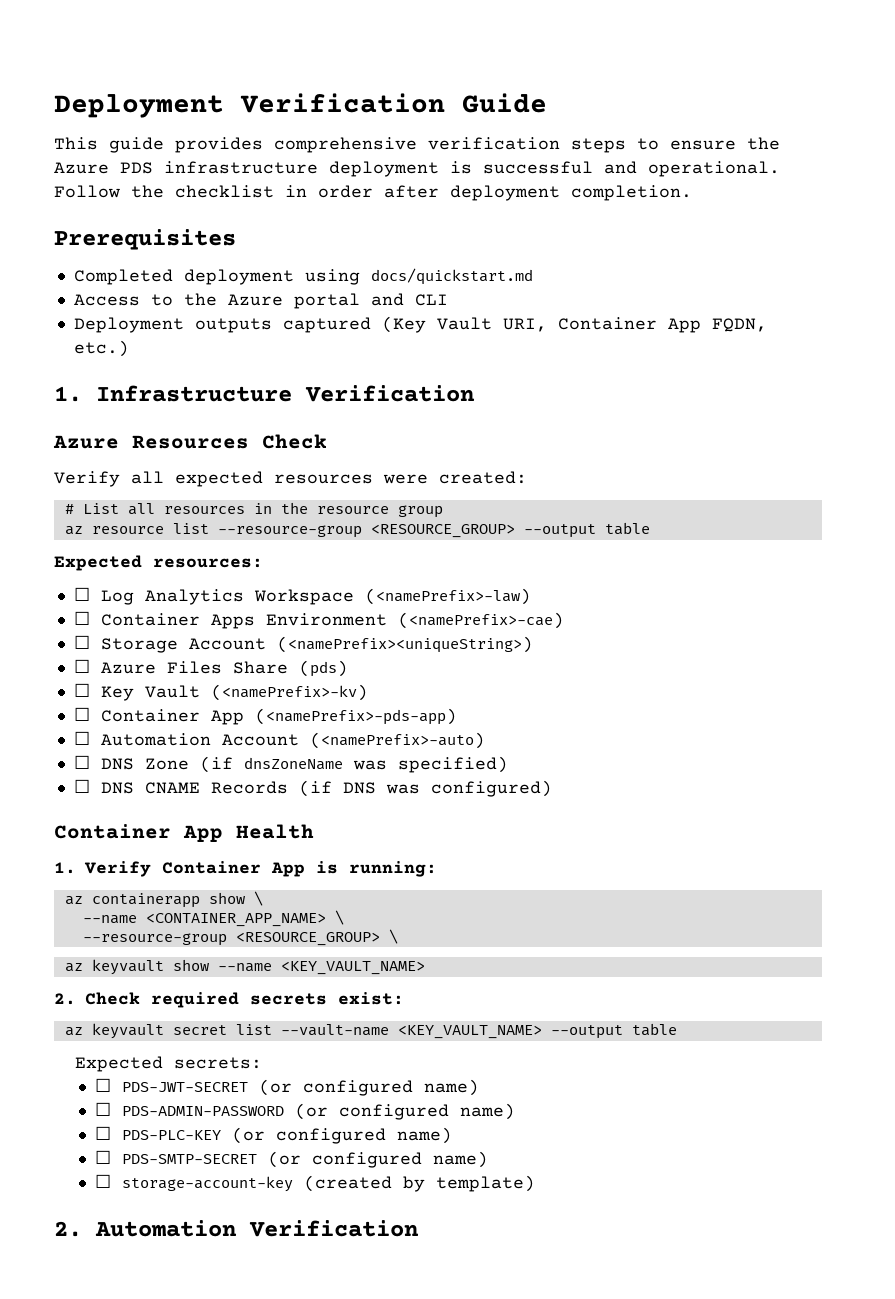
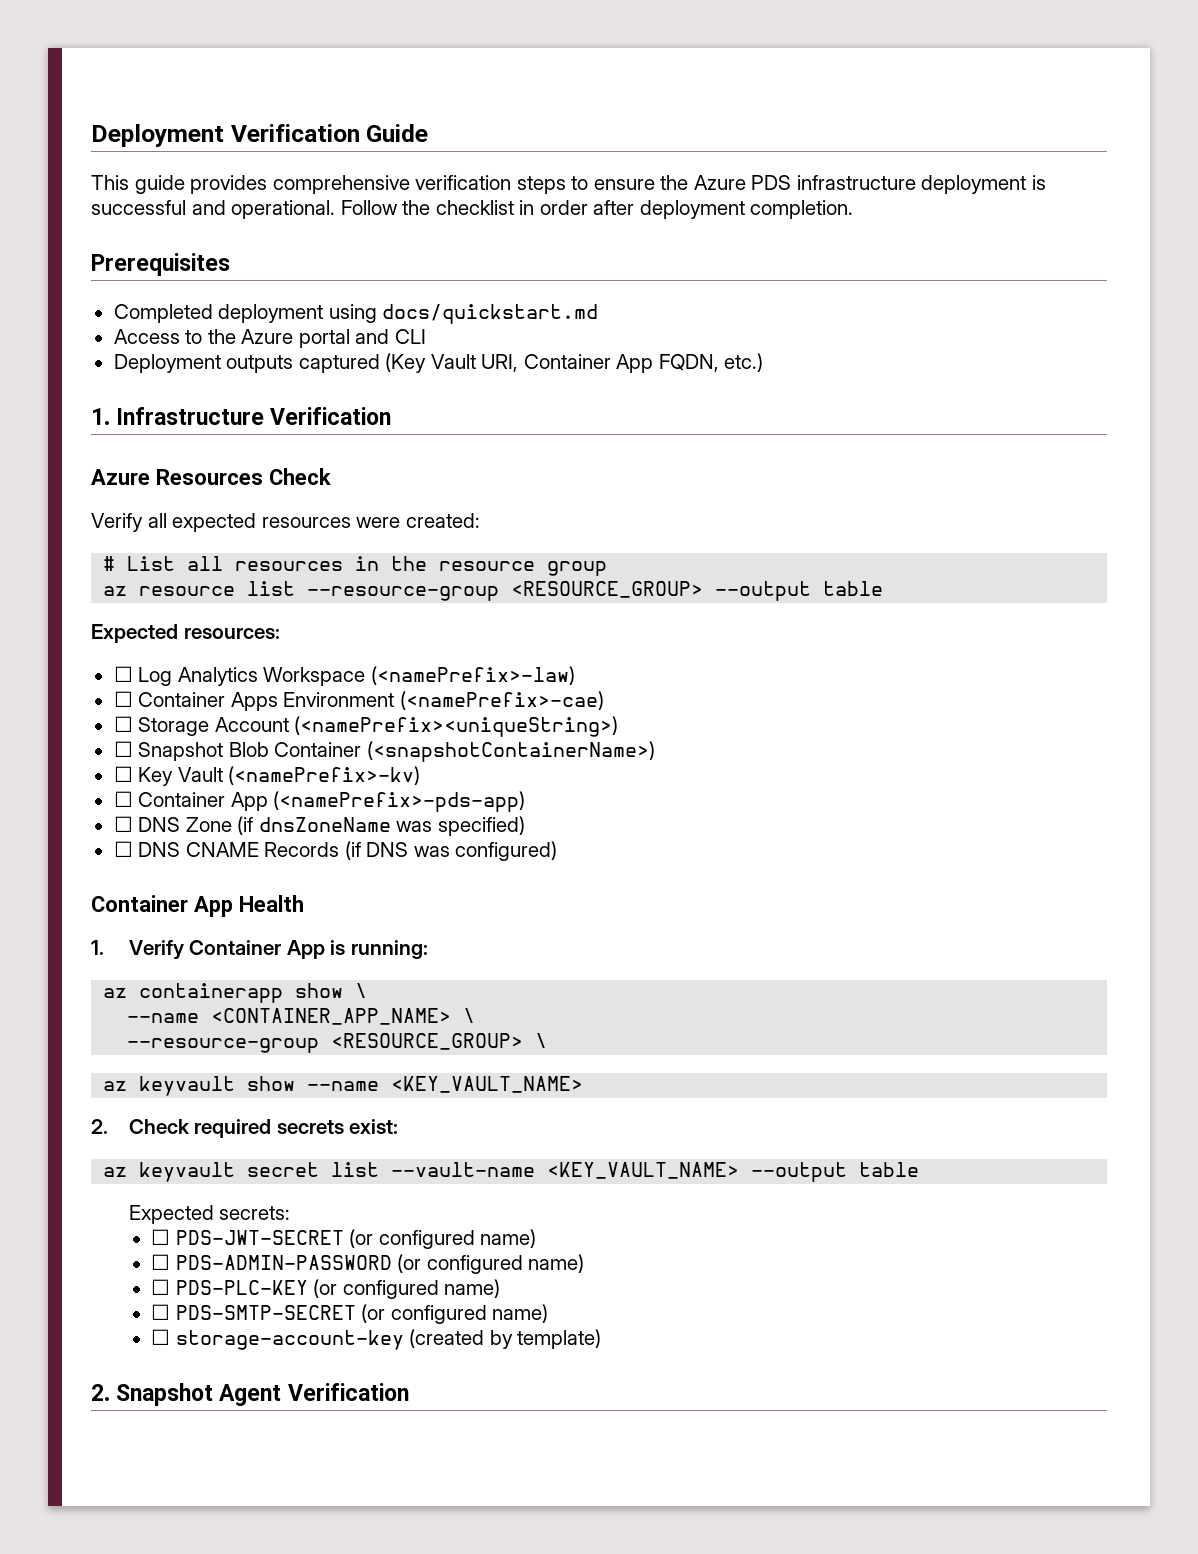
[100,660,348,677] Azure Files Share (pds) -> [138,741,655,762] Snapshot Blob Container (<snapshotContainerName>)
[73,731,485,749] // ☐ Automation Account (<namePrefix>-auto) -> (526, 801) none
[95,1220,237,1237] Automation -> [116,1383,282,1406] Snapshot Agent

